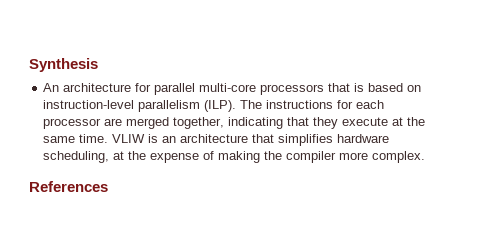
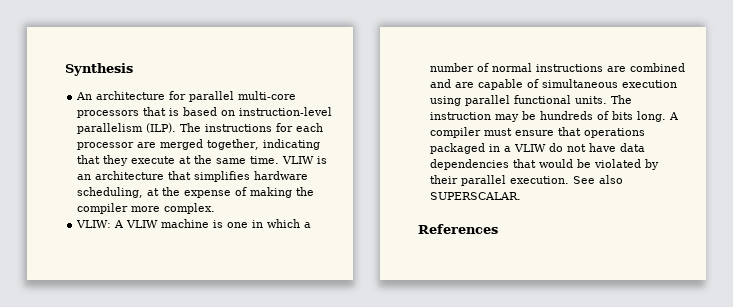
(426, 157) none -> [76,219,312,228] [430,63,686,72] [430,79,678,90] [430,95,633,106] [430,111,680,122] [430,127,646,138] [430,143,646,154] [430,159,660,170] [430,175,624,186] [430,192,522,200] // VLIW: A VLIW machine is one in which a number of normal instructions are combined and are capable of simultaneous execution using parallel functional units. The instruction may be hundreds of bits long. A compiler must ensure that operations packaged in a VLIW do not have data dependencies that would be violated by their parallel execution. See also SUPERSCALAR.

